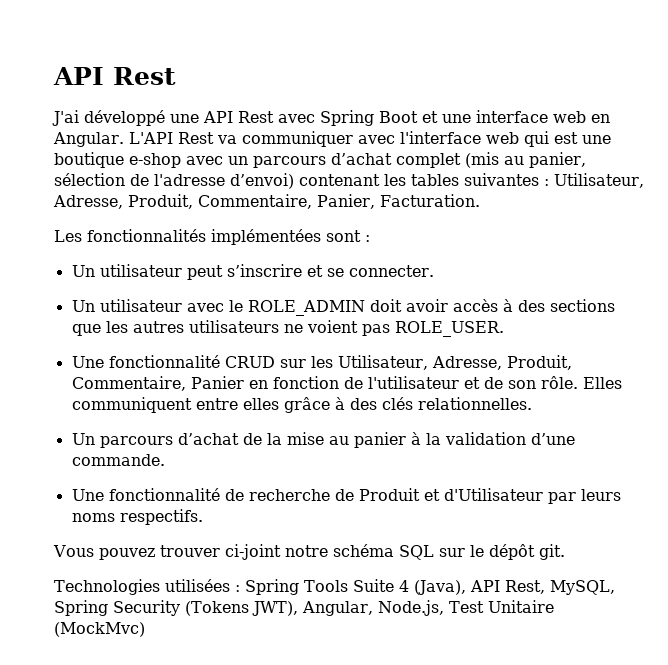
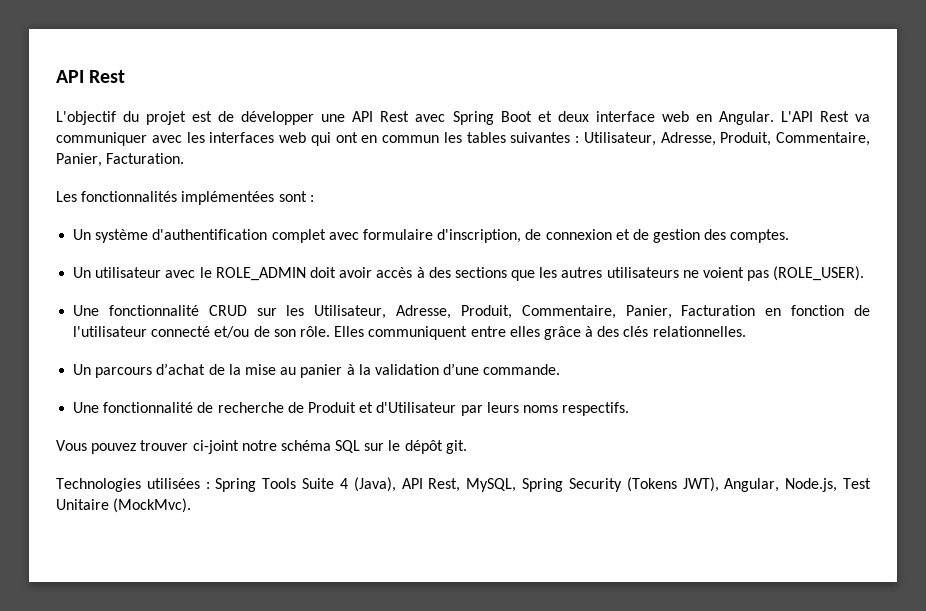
[52,110,165,126] J'ai développé -> [56,111,315,125] L'objectif du projet est de développer
[442,114,471,123] une -> [557,111,589,122] deux
[399,131,611,147] [54,152,586,168] [54,173,380,189] l'interface web qui est une boutique e-shop avec un parcours d’achat complet (mis au panier, sélection de l'adresse d’envoi) contenant -> [186,132,439,146] les interfaces web qui ont en commun
[99,264,434,280] utilisateur peut s’inscrire et se connecter. -> [95,229,790,243] système d'authentification complet avec formulaire d'inscription, de connexion et de gestion des comptes.
[394,321,504,337] ROLE_USER. -> [773,266,865,281] (ROLE_USER).
[190,376,244,389] Panier -> [625,305,756,319] Panier, Facturation
[463,377,480,389] et -> [151,326,250,338] connecté et/ou
[54,622,145,637] (MockMvc) -> [113,498,192,513] (MockMvc).

